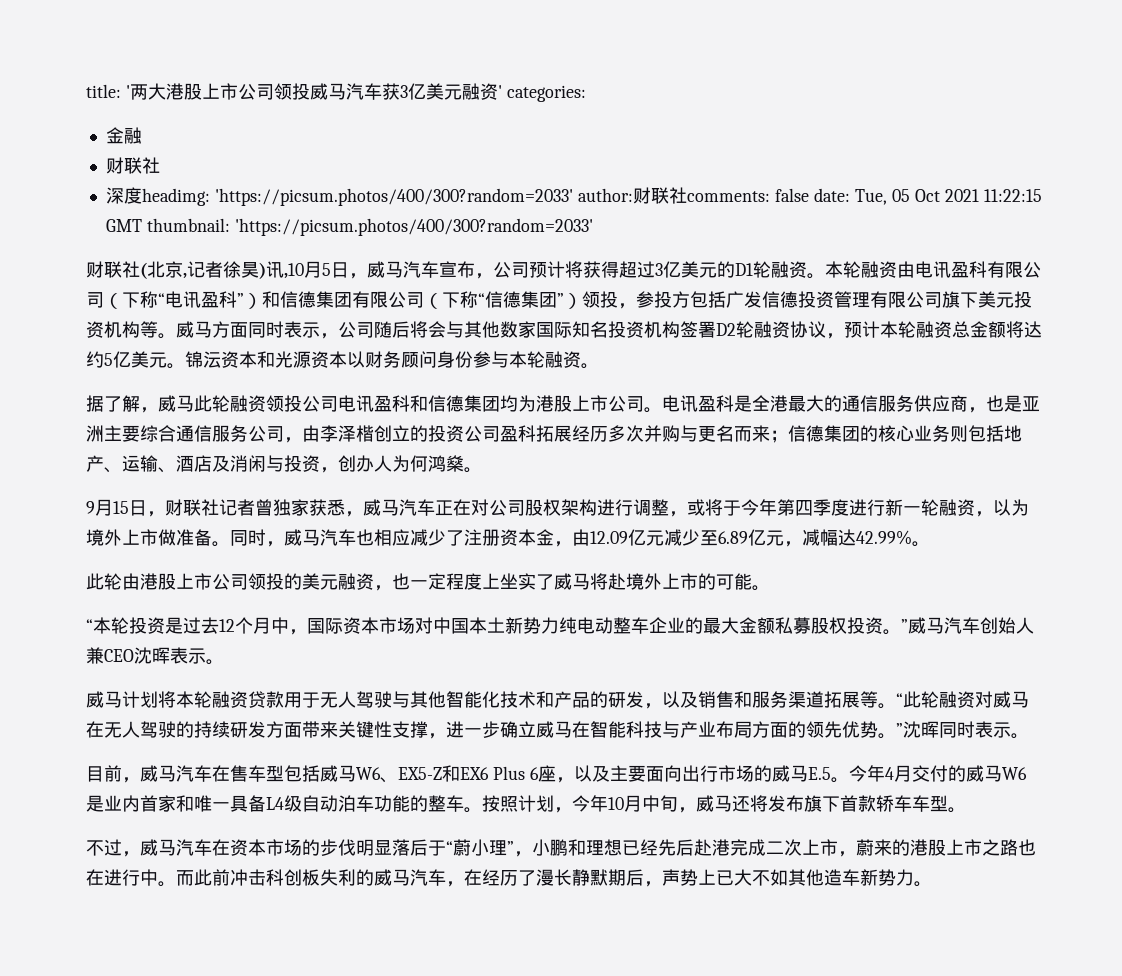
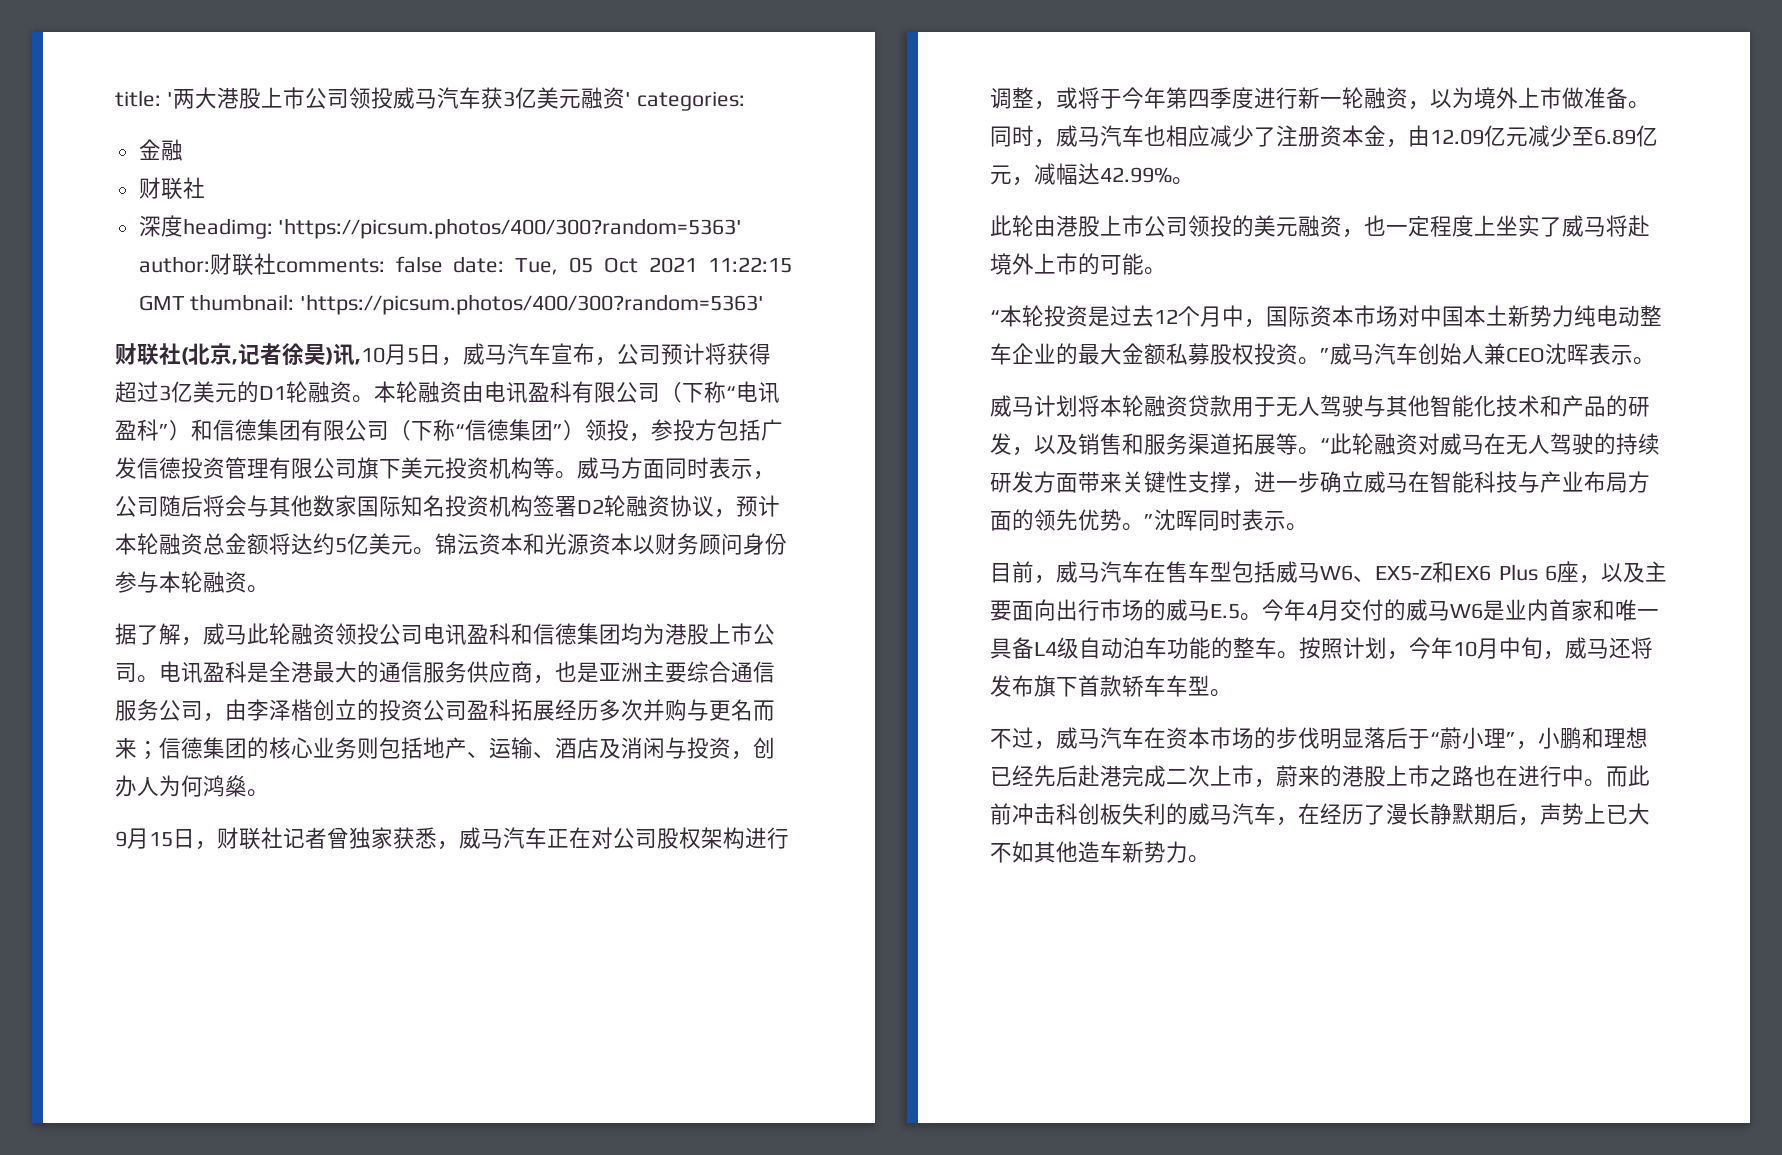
[214,188,573,206] 'https://picsum.photos/400/300?random=2033' -> [278,218,743,239] 'https://picsum.photos/400/300?random=5363'
[234,218,593,236] 'https://picsum.photos/400/300?random=2033' -> [300,294,765,315] 'https://picsum.photos/400/300?random=5363'

